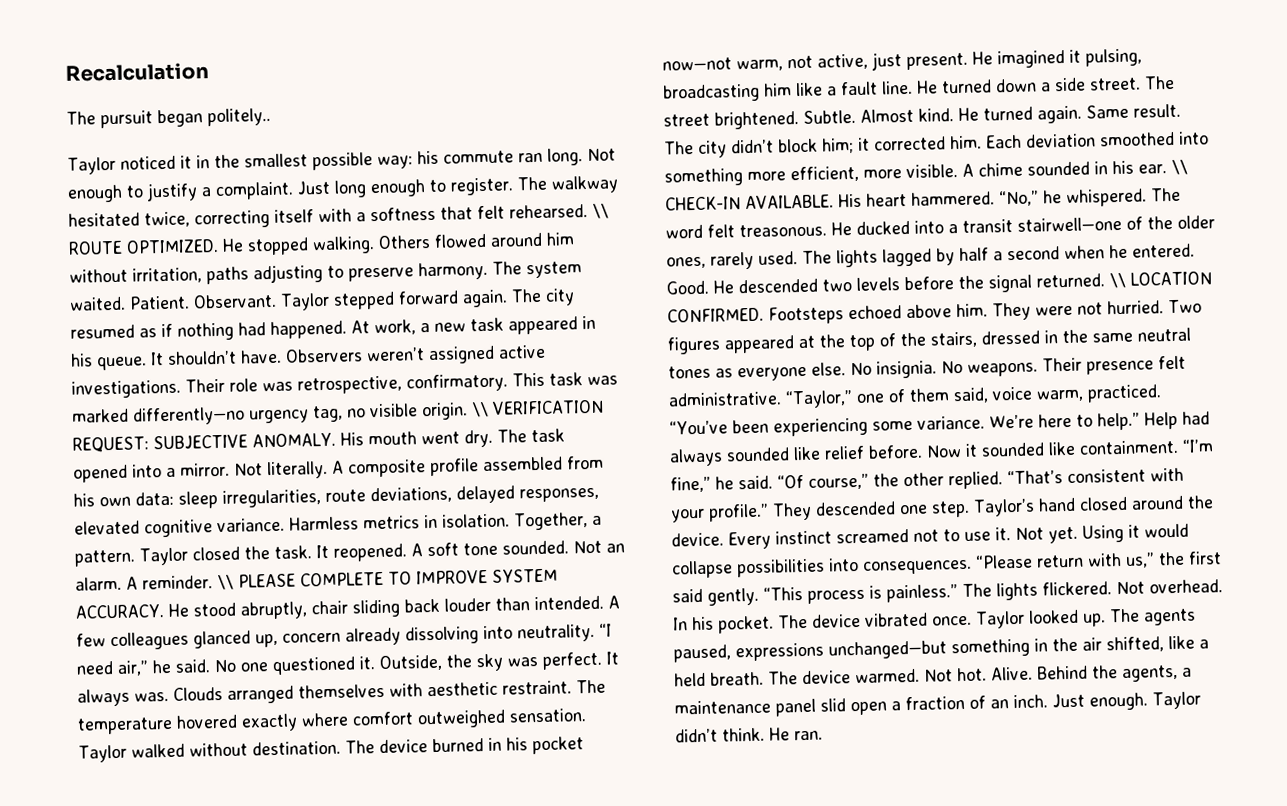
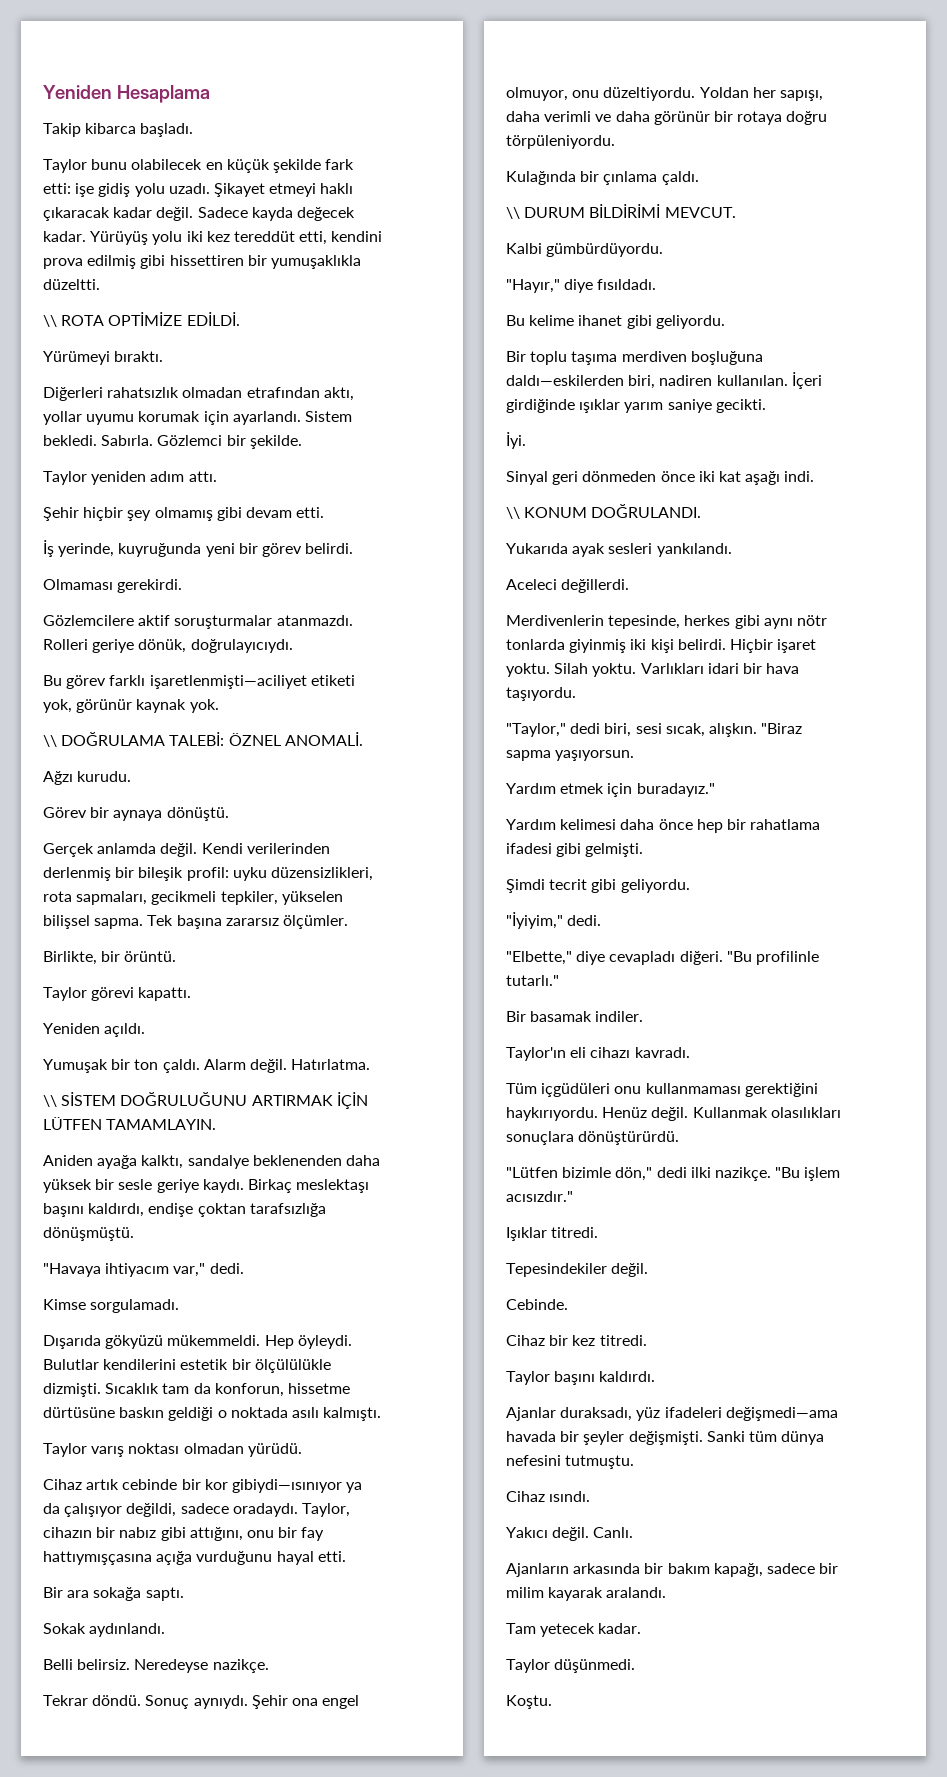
[65,62,209,82] [66,107,271,129] [67,148,616,175] [67,175,619,203] [68,203,609,229] [68,232,575,256] [69,261,582,285] [69,288,575,311] [70,315,596,341] [70,344,546,371] [71,372,618,399] [72,399,604,426] [72,428,565,453] [73,455,604,483] [73,485,599,509] [74,512,602,538] [74,540,625,567] [75,568,558,591] [75,595,620,620] [76,623,612,651] [76,651,619,676] [77,679,606,707] [77,708,586,735] [78,736,584,763] [662,48,1142,72] [663,75,1175,103] [663,103,1181,130] [664,131,1209,158] [664,159,1188,187] [665,187,1181,211] [665,215,1215,239] [666,243,1195,270] [666,271,1212,295] [667,299,1202,325] [667,327,1191,355] [668,355,1186,382] [668,384,1162,409] [669,411,1210,437] [669,439,1214,467] [670,467,1184,493] [671,495,1214,523] [671,523,1189,550] [671,551,1222,579] [672,579,1223,606] [673,608,1196,634] [673,635,1209,663] [674,664,1192,687] [674,691,1201,717] [675,727,823,743] Recalculation // The pursuit began politely.. // Taylor noticed it in the smallest possible way: his commute ran long. Not enough to justify a complaint. Just long enough to register. The walkway hesitated twice, correcting itself with a softness that felt rehearsed. \\ ROUTE OPTIMIZED. He stopped walking. Others flowed around him without irritation, paths adjusting to preserve harmony. The system waited. Patient. Observant. Taylor stepped forward again. The city resumed as if nothing had happened. At work, a new task appeared in his queue. It shouldn’t have. Observers weren’t assigned active investigations. Their role was retrospective, confirmatory. This task was marked differently—no urgency tag, no visible origin. \\ VERIFICATION REQUEST: SUBJECTIVE ANOMALY. His mouth went dry. The task opened into a mirror. Not literally. A composite profile assembled from his own data: sleep irregularities, route deviations, delayed responses, elevated cognitive variance. Harmless metrics in isolation. Together, a pattern. Taylor closed the task. It reopened. A soft tone sounded. Not an alarm. A reminder. \\ PLEASE COMPLETE TO IMPROVE SYSTEM ACCURACY. He stood abruptly, chair sliding back louder than intended. A few colleagues glanced up, concern already dissolving into neutrality. “I need air,” he said. No one questioned it. Outside, the sky was perfect. It always was. Clouds arranged themselves with aesthetic restraint. The temperature hovered exactly where comfort outweighed sensation. Taylor walked without destination. The device burned in his pocket now—not warm, not active, just present. He imagined it pulsing, broadcasting him like a fault line. He turned down a side street. The street brightened. Subtle. Almost kind. He turned again. Same result. The city didn’t block him; it corrected him. Each deviation smoothed into something more efficient, more visible. A chime sounded in his ear. \\ CHECK-IN AVAILABLE. His heart hammered. “No,” he whispered. The word felt treasonous. He ducked into a transit stairwell—one of the older ones, rarely used. The lights lagged by half a second when he entered. Good. He descended two levels before the signal returned. \\ LOCATION CONFIRMED. Footsteps echoed above him. They were not hurried. Two figures appeared at the top of the stairs, dressed in the same neutral tones as everyone else. No insignia. No weapons. Their presence felt administrative. “Taylor,” one of them said, voice warm, practiced. “You’ve been experiencing some variance. We’re here to help.” Help had always sounded like relief before. Now it sounded like containment. “I’m fine,” he said. “Of course,” the other replied. “That’s consistent with your profile.” They descended one step. Taylor’s hand closed around the device. Every instinct screamed not to use it. Not yet. Using it would collapse possibilities into consequences. “Please return with us,” the first said gently. “This process is painless.” The lights flickered. Not overhead. In his pocket. The device vibrated once. Taylor looked up. The agents paused, expressions unchanged—but something in the air shifted, like a held breath. The device warmed. Not hot. Alive. Behind the agents, a maintenance panel slid open a fraction of an inch. Just enough. Taylor didn’t think. He ran. -> [43,85,210,103] [43,123,194,137] [43,159,355,173] [43,183,354,197] [43,207,355,221] [43,231,383,245] [43,255,361,269] [43,279,100,290] [43,312,240,327] [43,351,164,365] [43,387,354,401] [43,411,352,425] [43,435,302,449] [43,471,217,485] [43,507,325,521] [43,540,354,557] [43,579,183,593] [43,615,353,629] [43,639,293,653] [43,675,355,689] [43,699,219,713] [43,732,363,747] [43,771,132,785] [43,807,229,821] [43,843,330,857] [43,867,373,881] [43,891,343,905] [43,915,348,929] [43,951,177,965] [43,987,192,1001] [43,1023,146,1037] [43,1059,371,1073] [43,1092,368,1109] [43,1117,217,1130] [43,1155,380,1169] [43,1179,370,1193] [43,1203,326,1217] [43,1227,134,1241] [43,1263,244,1277] [43,1299,180,1313] [43,1335,352,1349] [43,1359,331,1373] [43,1383,350,1397] [43,1407,382,1421] [43,1443,302,1457] [43,1479,363,1493] [43,1503,350,1517] [43,1527,325,1541] [43,1551,346,1565] [43,1587,184,1601] [43,1623,166,1637] [43,1659,269,1673] [43,1695,360,1709] [506,87,823,101] [506,111,828,125] [506,135,615,149] [506,171,699,185] [506,204,736,219] [506,243,664,257] [506,279,657,293] [506,315,725,329] [506,351,763,365] [506,372,822,389] [506,399,766,413] [506,432,526,449] [506,471,815,485] [506,504,702,519] [506,543,732,557] [506,579,630,593] [506,615,827,629] [506,639,817,653] [506,663,800,677] [506,687,576,701] [506,723,803,737] [506,750,635,761] [506,783,715,797] [506,819,821,833] [506,843,644,857] [506,879,690,893] [506,912,602,929] [506,951,819,965] [506,975,559,986] [506,1011,644,1022] [506,1047,690,1061] [506,1083,818,1097] [506,1107,841,1121] [506,1131,680,1145] [506,1167,841,1181] [506,1191,573,1202] [506,1227,599,1241] [506,1263,649,1277] [506,1299,568,1310] [506,1335,647,1346] [506,1371,656,1385] [506,1407,838,1421] [506,1431,825,1445] [506,1455,635,1469] [506,1491,591,1502] [506,1527,634,1541] [506,1563,839,1577] [506,1587,667,1601] [506,1623,642,1637] [506,1659,636,1673] [506,1695,552,1709] Yeniden Hesaplama // Takip kibarca başladı. // Taylor bunu olabilecek en küçük şekilde fark etti: işe gidiş yolu uzadı. Şikayet etmeyi haklı çıkaracak kadar değil. Sadece kayda değecek kadar. Yürüyüş yolu iki kez tereddüt etti, kendini prova edilmiş gibi hissettiren bir yumuşaklıkla düzeltti. // \\ ROTA OPTİMİZE EDİLDİ. // Yürümeyi bıraktı. // Diğerleri rahatsızlık olmadan etrafından aktı, yollar uyumu korumak için ayarlandı. Sistem bekledi. Sabırla. Gözlemci bir şekilde. // Taylor yeniden adım attı. // Şehir hiçbir şey olmamış gibi devam etti. // İş yerinde, kuyruğunda yeni bir görev belirdi. // Olmaması gerekirdi. // Gözlemcilere aktif soruşturmalar atanmazdı. Rolleri geriye dönük, doğrulayıcıydı. // Bu görev farklı işaretlenmişti—aciliyet etiketi yok, görünür kaynak yok. // \\ DOĞRULAMA TALEBİ: ÖZNEL ANOMALİ. // Ağzı kurudu. // Görev bir aynaya dönüştü. // Gerçek anlamda değil. Kendi verilerinden derlenmiş bir bileşik profil: uyku düzensizlikleri, rota sapmaları, gecikmeli tepkiler, yükselen bilişsel sapma. Tek başına zararsız ölçümler. // Birlikte, bir örüntü. // Taylor görevi kapattı. // Yeniden açıldı. // Yumuşak bir ton çaldı. Alarm değil. Hatırlatma. // \\ SİSTEM DOĞRULUĞUNU ARTIRMAK İÇİN LÜTFEN TAMAMLAYIN. // Aniden ayağa kalktı, sandalye beklenenden daha yüksek bir sesle geriye kaydı. Birkaç meslektaşı başını kaldırdı, endişe çoktan tarafsızlığa dönüşmüştü. // "Havaya ihtiyacım var," dedi. // Kimse sorgulamadı. // Dışarıda gökyüzü mükemmeldi. Hep öyleydi. Bulutlar kendilerini estetik bir ölçülülükle dizmişti. Sıcaklık tam da konforun, hissetme dürtüsüne baskın geldiği o noktada asılı kalmıştı. // Taylor varış noktası olmadan yürüdü. // Cihaz artık cebinde bir kor gibiydi—ısınıyor ya da çalışıyor değildi, sadece oradaydı. Taylor, cihazın bir nabız gibi attığını, onu bir fay hattıymışçasına açığa vurduğunu hayal etti. // Bir ara sokağa saptı. // Sokak aydınlandı. // Belli belirsiz. Neredeyse nazikçe. // Tekrar döndü. Sonuç aynıydı. Şehir ona engel olmuyor, onu düzeltiyordu. Yoldan her sapışı, daha verimli ve daha görünür bir rotaya doğru törpüleniyordu. // Kulağında bir çınlama çaldı. // \\ DURUM BİLDİRİMİ MEVCUT. // Kalbi gümbürdüyordu. // "Hayır," diye fısıldadı. // Bu kelime ihanet gibi geliyordu. // Bir toplu taşıma merdiven boşluğuna daldı—eskilerden biri, nadiren kullanılan. İçeri girdiğinde ışıklar yarım saniye gecikti. // İyi. // Sinyal geri dönmeden önce iki kat aşağı indi. // \\ KONUM DOĞRULANDI. // Yukarıda ayak sesleri yankılandı. // Aceleci değillerdi. // Merdivenlerin tepesinde, herkes gibi aynı nötr tonlarda giyinmiş iki kişi belirdi. Hiçbir işaret yoktu. Silah yoktu. Varlıkları idari bir hava taşıyordu. // "Taylor," dedi biri, sesi sıcak, alışkın. "Biraz sapma yaşıyorsun. // Yardım etmek için buradayız." // Yardım kelimesi daha önce hep bir rahatlama ifadesi gibi gelmişti. // Şimdi tecrit gibi geliyordu. // "İyiyim," dedi. // "Elbette," diye cevapladı diğeri. "Bu profilinle tutarlı." // Bir basamak indiler. // Taylor'ın eli cihazı kavradı. // Tüm içgüdüleri onu kullanmaması gerektiğini haykırıyordu. Henüz değil. Kullanmak olasılıkları sonuçlara dönüştürürdü. // "Lütfen bizimle dön," dedi ilki nazikçe. "Bu işlem acısızdır." // Işıklar titredi. // Tepesindekiler değil. // Cebinde. // Cihaz bir kez titredi. // Taylor başını kaldırdı. // Ajanlar duraksadı, yüz ifadeleri değişmedi—ama havada bir şeyler değişmişti. Sanki tüm dünya nefesini tutmuştu. // Cihaz ısındı. // Yakıcı değil. Canlı. // Ajanların arkasında bir bakım kapağı, sadece bir milim kayarak aralandı. // Tam yetecek kadar. // Taylor düşünmedi. // Koştu.

